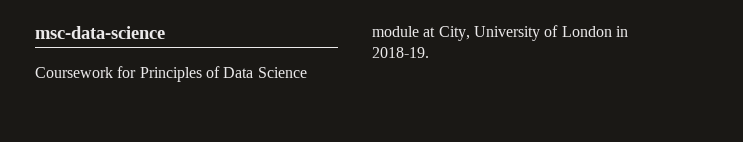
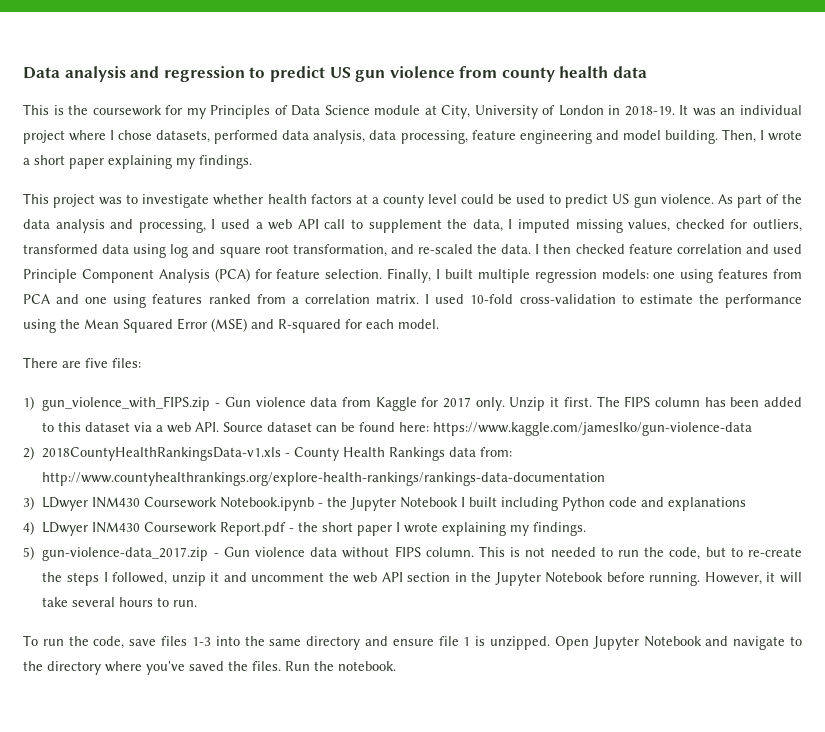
[35,26,165,39] [35,66,137,78] msc-data-science // Coursework for -> [23,66,648,82] [23,104,206,119] Data analysis and regression to predict US gun violence from county health data // This is the coursework for my
(429, 52) none -> [679,105,802,116] [23,129,802,144] [23,155,252,169] [23,193,802,208] [23,219,803,233] [23,244,802,258] [23,268,802,283] [23,294,803,308] [23,318,439,333] [23,357,141,368] [23,396,803,411] [42,422,753,436] [23,446,513,461] [42,472,606,486] [23,496,747,511] [23,521,587,536] [23,546,803,561] [42,572,802,586] [42,597,198,607] [23,635,803,650] [23,661,396,675] It was an individual project where I chose datasets, performed data analysis, data processing, feature engineering and model building. Then, I wrote a short paper explaining my findings. // This project was to investigate whether health factors at a county level could be used to predict US gun violence. As part of the data analysis and processing, I used a web API call to supplement the data, I imputed missing values, checked for outliers, transformed data using log and square root transformation, and re-scaled the data. I then checked feature correlation and used Principle Component Analysis (PCA) for feature selection. Finally, I built multiple regression models: one using features from PCA and one using features ranked from a correlation matrix. I used 10-fold cross-validation to estimate the performance using the Mean Squared Error (MSE) and R-squared for each model. // There are five files: // 1) gun_violence_with_FIPS.zip - Gun violence data from Kaggle for 2017 only. Unzip it first. The FIPS column has been added to this dataset via a web API. Source dataset can be found here: https://www.kaggle.com/jameslko/gun-violence-data // 2) 2018CountyHealthRankingsData-v1.xls - County Health Rankings data from: http://www.countyhealthrankings.org/explore-health-rankings/rankings-data-documentation // 3) LDwyer INM430 Coursework Notebook.ipynb - the Jupyter Notebook I built including Python code and explanations // 4) LDwyer INM430 Coursework Report.pdf - the short paper I wrote explaining my findings. // 5) gun-violence-data_2017.zip - Gun violence data without FIPS column. This is not needed to run the code, but to re-create the steps I followed, unzip it and uncomment the web API section in the Jupyter Notebook before running. However, it will take several hours to run. // To run the code, save files 1-3 into the same directory and ensure file 1 is unzipped. Open Jupyter Notebook and navigate to the directory where you've saved the files. Run the notebook.

